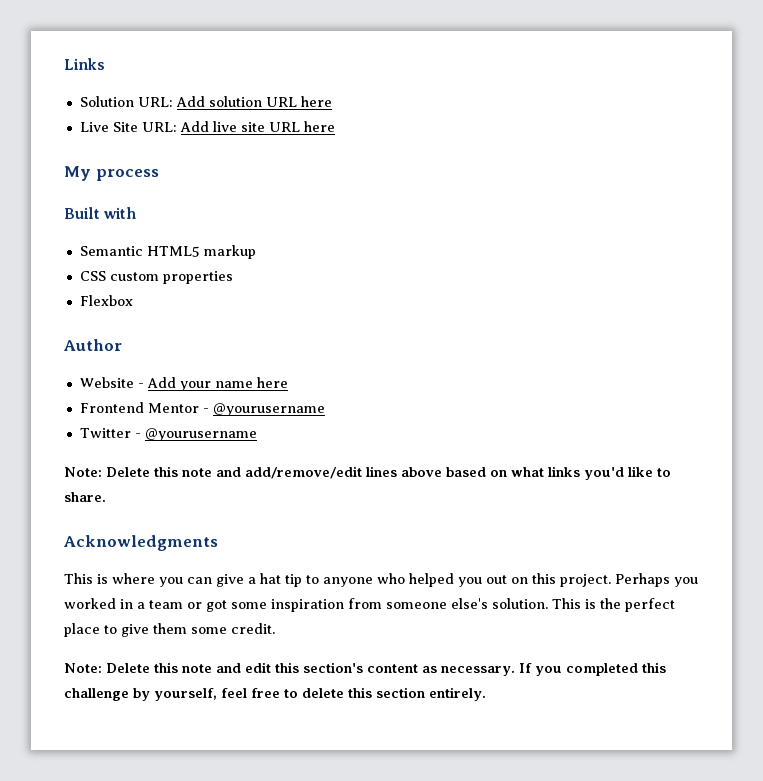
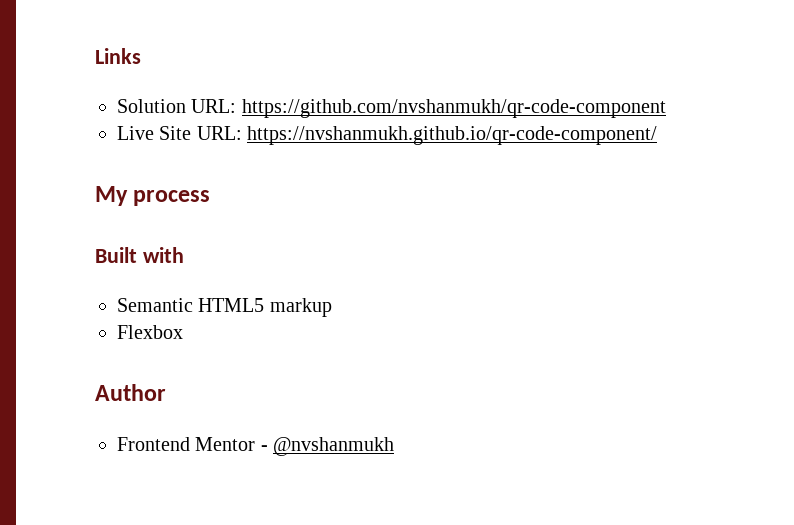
[175,96,332,107] Add solution URL here -> [241,99,666,118] https://github.com/nvshanmukh/qr-code-component
[179,121,335,132] Add live site URL here -> [247,126,658,145] https://nvshanmukh.github.io/qr-code-component/
[79,271,233,284] // CSS custom properties -> (332, 307) none
[79,377,288,391] [79,402,325,416] [79,428,257,441] [64,466,671,480] [64,492,106,502] [63,535,218,551] [64,573,698,587] [64,598,675,612] [64,623,275,637] [64,662,666,676] [64,687,486,701] Website - Add your name here // Frontend Mentor - @yourusername // Twitter - @yourusername // Note: Delete this note and add/remove/edit lines above based on what links you'd like to share. // Acknowledgments // This is where you can give a hat tip to anyone who helped you out on this project. Perhaps you worked in a team or got some inspiration from someone else's solution. This is the perfect place to give them some credit. // Note: Delete this note and edit this section's content as necessary. If you completed this challenge by yourself, feel free to delete this section entirely. -> [117,437,395,456] Frontend Mentor - @nvshanmukh

